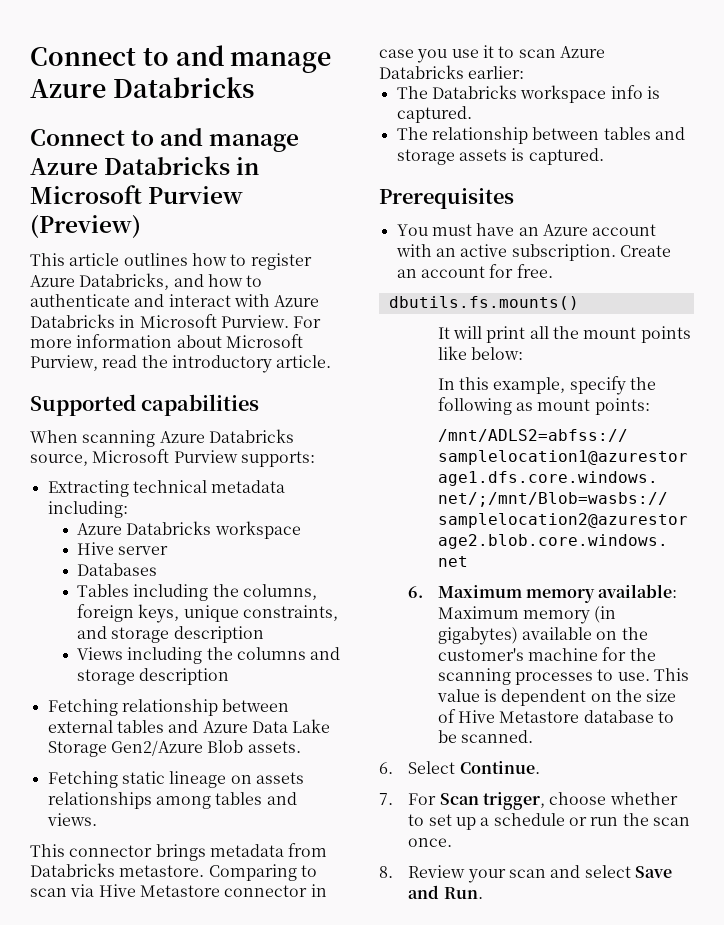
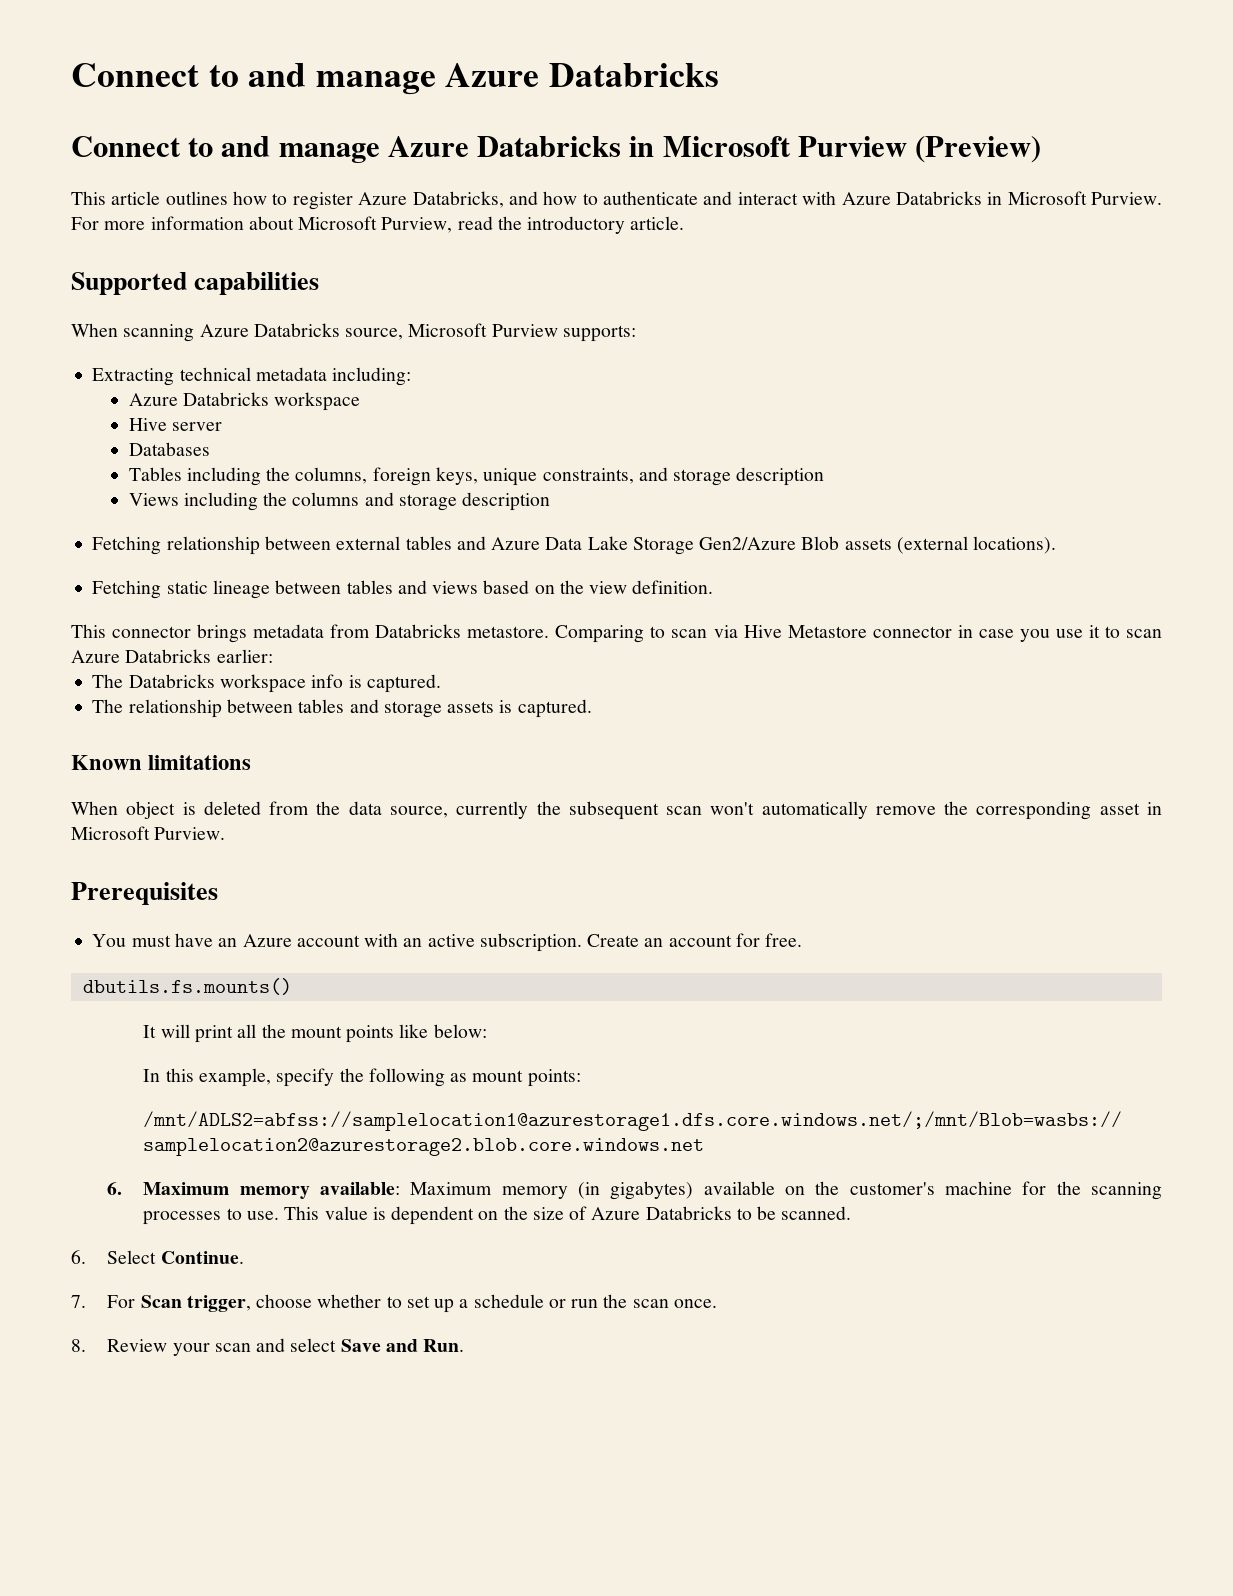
[247,741,301,753] assets. -> [844,536,1057,554] assets (external locations).
[230,772,304,784] [47,792,297,809] [46,813,97,826] on assets relationships among tables and views. -> [275,580,714,594] between tables and views based on the view definition.
(604, 156) none -> [71,755,252,770] [71,801,1163,820] [71,826,226,840] // Known limitations // When object is deleted from the data source, currently the subsequent scan won't automatically remove the corresponding asset in Microsoft Purview.
[457,710,654,723] Hive Metastore database -> [591,1206,732,1220] Azure Databricks

